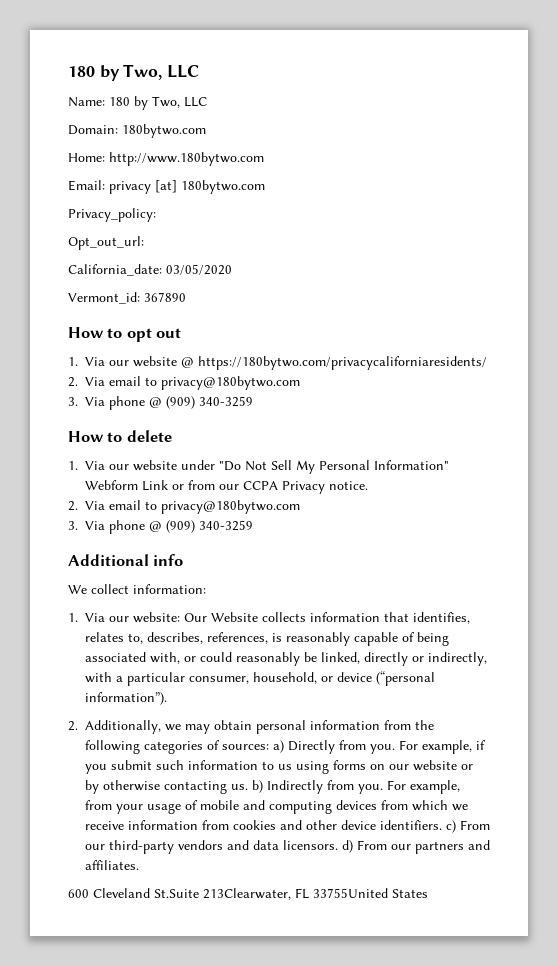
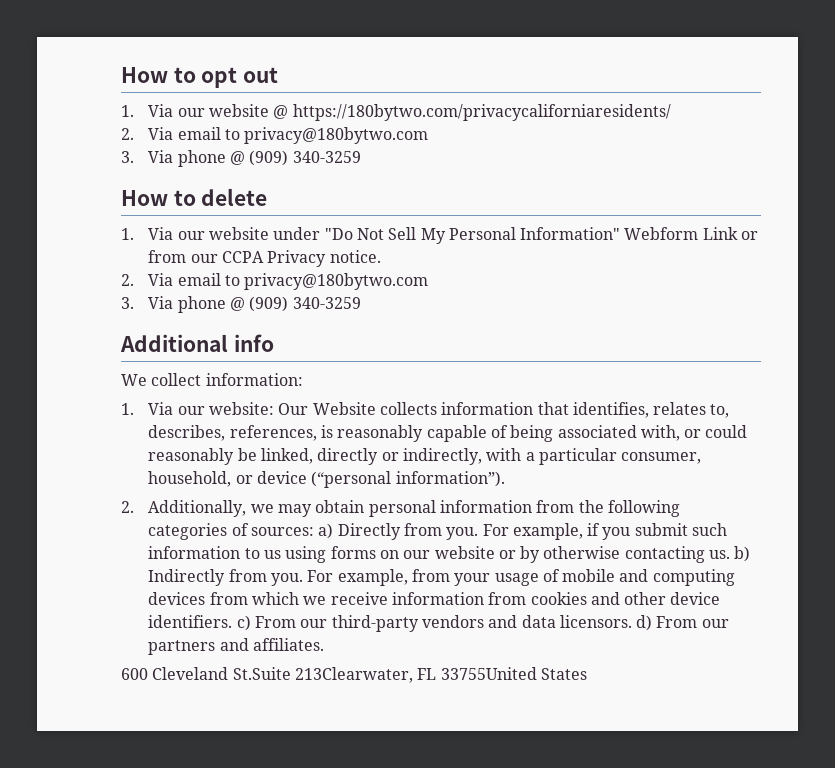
[68,64,200,81] [68,96,207,110] [68,124,206,138] [68,152,264,166] [68,180,265,194] [68,208,156,222] [68,236,144,250] [68,264,232,276] [68,292,186,304] 180 by Two, LLC // Name: 180 by Two, LLC // Domain: 180bytwo.com // Home: http://www.180bytwo.com // Email: privacy [at] 180bytwo.com // Privacy_policy: // Opt_out_url: // California_date: 03/05/2020 // Vermont_id: 367890 // -> (121, 75) none

